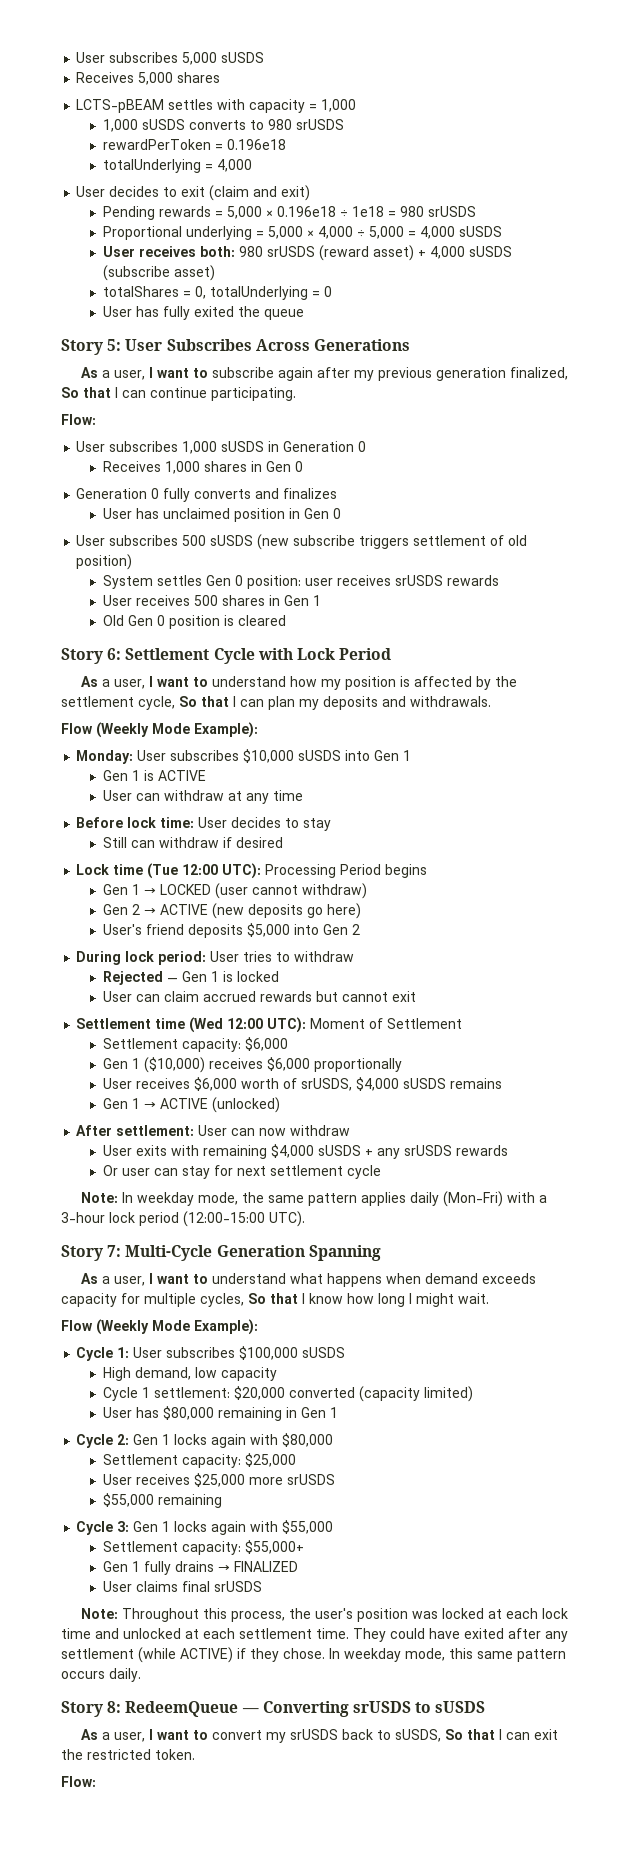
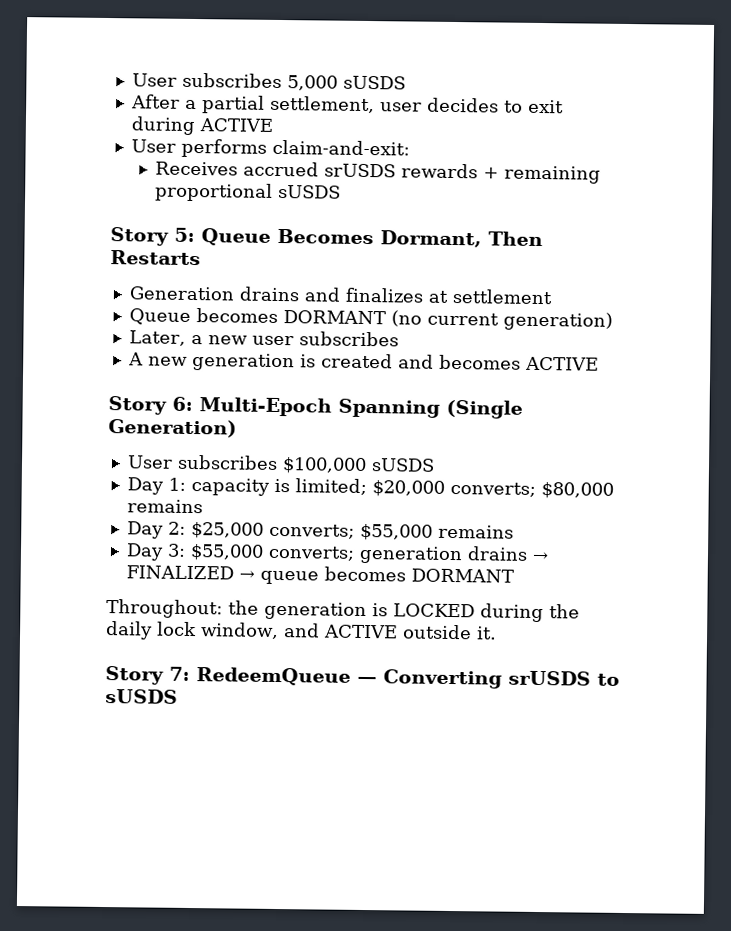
[76,72,221,85] [76,99,357,113] [102,119,344,132] [102,139,286,150] [102,159,252,173] [76,185,311,201] [102,206,476,220] [102,226,502,240] [102,245,512,261] [102,265,215,281] [102,286,332,300] [102,306,304,320] [61,339,410,355] [80,367,568,381] [61,387,296,401] [61,414,96,425] [76,441,367,454] [102,461,303,474] [76,488,338,502] [102,508,341,522] [76,534,528,550] [76,554,133,570] [102,575,499,589] [102,595,321,606] [102,615,286,629] [61,648,392,664] [80,676,517,690] [61,696,491,710] [61,722,258,738] [76,749,412,764] [102,770,206,781] [102,790,303,804] [76,817,332,831] [102,837,283,848] [76,863,428,879] [102,883,367,899] [102,903,361,919] [102,923,360,938] [76,951,355,965] [102,971,279,985] [102,991,416,1002] [76,1017,463,1033] [102,1037,288,1052] [102,1057,402,1073] [102,1077,502,1091] [102,1097,280,1113] [76,1125,351,1136] [102,1144,508,1159] [102,1165,381,1179] [80,1191,547,1207] [61,1211,305,1227] [61,1245,381,1261] [80,1273,536,1287] [61,1293,489,1307] [61,1319,258,1335] [76,1346,346,1361] [102,1367,277,1381] [102,1386,473,1402] [102,1406,338,1421] [76,1433,334,1448] [102,1453,296,1468] [102,1473,335,1487] [102,1493,222,1508] [76,1520,334,1535] [102,1540,304,1555] [102,1561,298,1575] [102,1581,262,1592] [80,1608,568,1622] [61,1628,568,1642] [61,1647,566,1663] [61,1668,141,1682] [61,1701,122,1717] Receives 5,000 shares // LCTS-pBEAM settles with capacity = 1,000 // 1,000 sUSDS converts to 980 srUSDS // rewardPerToken = 0.196e18 // totalUnderlying = 4,000 // User decides to exit (claim and exit) // Pending rewards = 5,000 × 0.196e18 ÷ 1e18 = 980 srUSDS // Proportional underlying = 5,000 × 4,000 ÷ 5,000 = 4,000 sUSDS // User receives both: 980 srUSDS (reward asset) + 4,000 sUSDS (subscribe asset) // totalShares = 0, totalUnderlying = 0 // User has fully exited the queue // Story 5: User Subscribes Across Generations // As a user, I want to subscribe again after my previous generation finalized, So that I can continue participating. // Flow: // User subscribes 1,000 sUSDS in Generation 0 // Receives 1,000 shares in Gen 0 // Generation 0 fully converts and finalizes // User has unclaimed position in Gen 0 // User subscribes 500 sUSDS (new subscribe triggers settlement of old position) // System settles Gen 0 position: user receives srUSDS rewards // User receives 500 shares in Gen 1 // Old Gen 0 position is cleared // Story 6: Settlement Cycle with Lock Period // As a user, I want to understand how my position is affected by the settlement cycle, So that I can plan my deposits and withdrawals. // Flow (Weekly Mode Example): // Monday: User subscribes $10,000 sUSDS into Gen 1 // Gen 1 is ACTIVE // User can withdraw at any time // Before lock time: User decides to stay // Still can withdraw if desired // Lock time (Tue 12:00 UTC): Processing Period begins // Gen 1 → LOCKED (user cannot withdraw) // Gen 2 → ACTIVE (new deposits go here) // User's friend deposits $5,000 into Gen 2 // During lock period: User tries to withdraw // Rejected — Gen 1 is locked // User can claim accrued rewards but cannot exit // Settlement time (Wed 12:00 UTC): Moment of Settlement // Settlement capacity: $6,000 // Gen 1 ($10,000) receives $6,000 proportionally // User receives $6,000 worth of srUSDS, $4,000 sUSDS remains // Gen 1 → ACTIVE (unlocked) // After settlement: User can now withdraw // User exits with remaining $4,000 sUSDS + any srUSDS rewards // Or user can stay for next settlement cycle // Note: In weekday mode, the same pattern applies daily (Mon-Fri) with a 3-hour lock period (12:00-15:00 UTC). // Story 7: Multi-Cycle Generation Spanning // As a user, I want to understand what happens when demand exceeds capacity for multiple cycles, So that I know how long I might wait. // Flow (Weekly Mode Example): // Cycle 1: User subscribes $100,000 sUSDS // High demand, low capacity // Cycle 1 settlement: $20,000 converted (capacity limited) // User has $80,000 remaining in Gen 1 // Cycle 2: Gen 1 locks again with $80,000 // Settlement capacity: $25,000 // User receives $25,000 more srUSDS // $55,000 remaining // Cycle 3: Gen 1 locks again with $55,000 // Settlement capacity: $55,000+ // Gen 1 fully drains → FINALIZED // User claims final srUSDS // Note: Throughout this process, the user's position was locked at each lock time and unlocked at each settlement time. They could have exited after any settlement (while ACTIVE) if they chose. In weekday mode, this same pattern occurs daily. // Story 8: -> [130,94,564,114] [130,116,273,136] [130,138,410,158] [154,161,601,184] [154,182,341,202] [110,227,543,248] [110,250,201,266] [128,286,553,305] [128,308,613,331] [128,330,399,347] [127,352,599,372] [108,396,523,419] [108,419,237,438] [126,454,435,475] [126,477,614,499] [126,499,203,514] [126,521,514,541] [125,543,549,565] [125,565,514,585] [106,599,580,623] [105,621,497,640] [105,666,190,685] After a partial settlement, user decides to exit during ACTIVE // User performs claim-and-exit: // Receives accrued srUSDS rewards + remaining proportional sUSDS // Story 5: Queue Becomes Dormant, Then Restarts // Generation drains and finalizes at settlement // Queue becomes DORMANT (no current generation) // Later, a new user subscribes // A new generation is created and becomes ACTIVE // Story 6: Multi-Epoch Spanning (Single Generation) // User subscribes $100,000 sUSDS // Day 1: capacity is limited; $20,000 converts; $80,000 remains // Day 2: $25,000 converts; $55,000 remains // Day 3: $55,000 converts; generation drains → FINALIZED → queue becomes DORMANT // Throughout: the generation is LOCKED during the daily lock window, and ACTIVE outside it. // Story 7:
[80,1729,558,1743] [61,1749,195,1760] [61,1776,96,1787] // As a user, I want to convert my srUSDS back to sUSDS, So that I can exit the restricted token. // Flow: -> (178, 696) none

